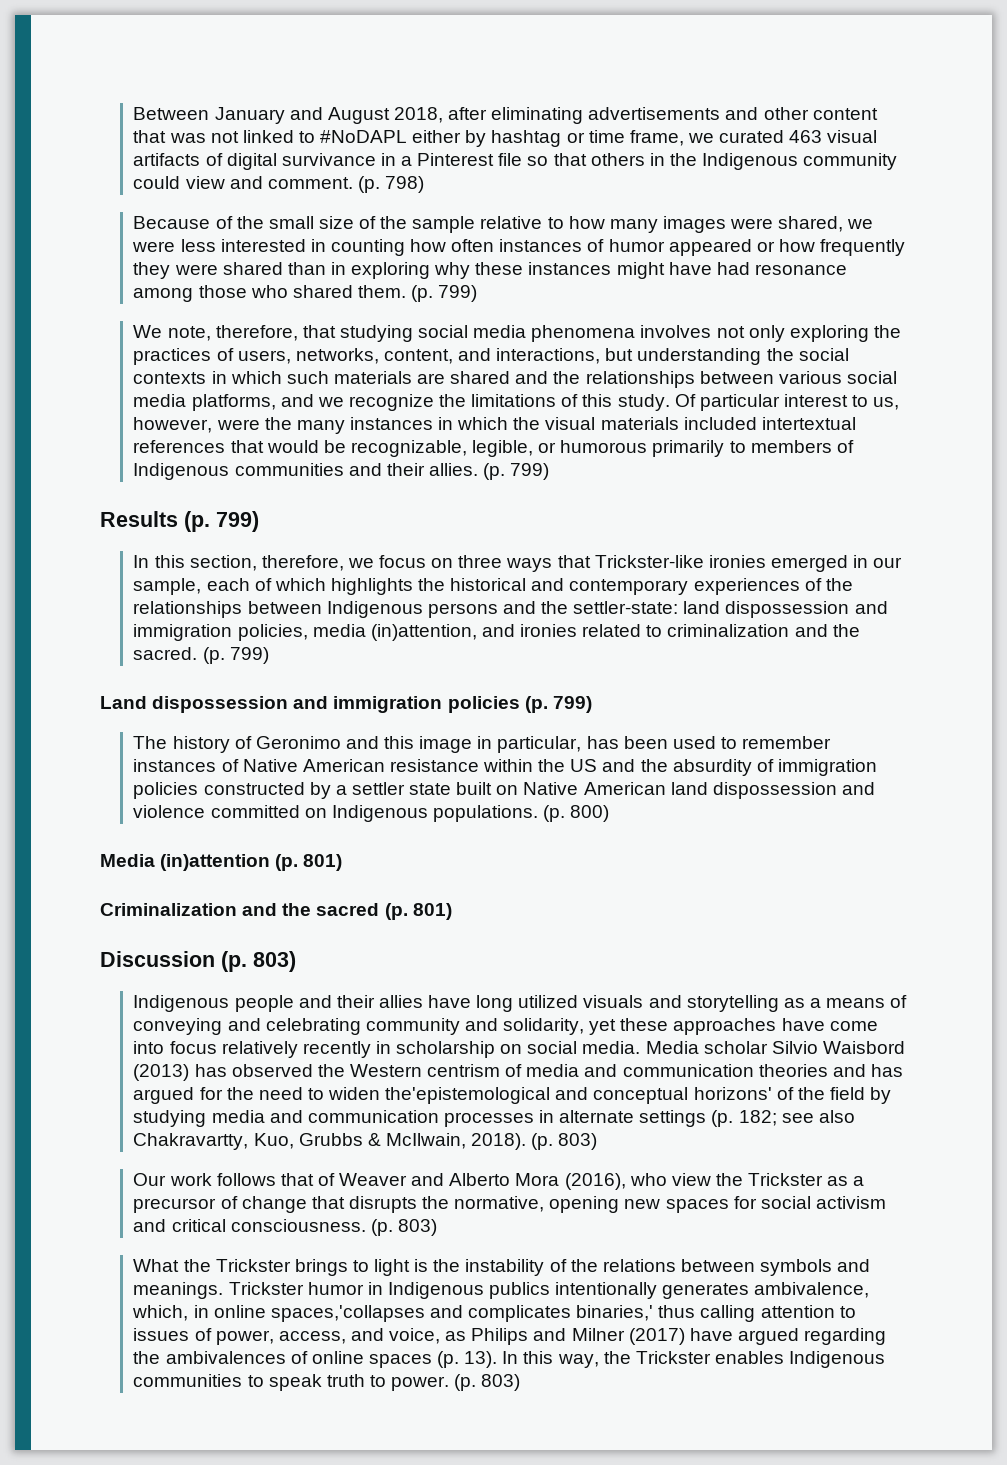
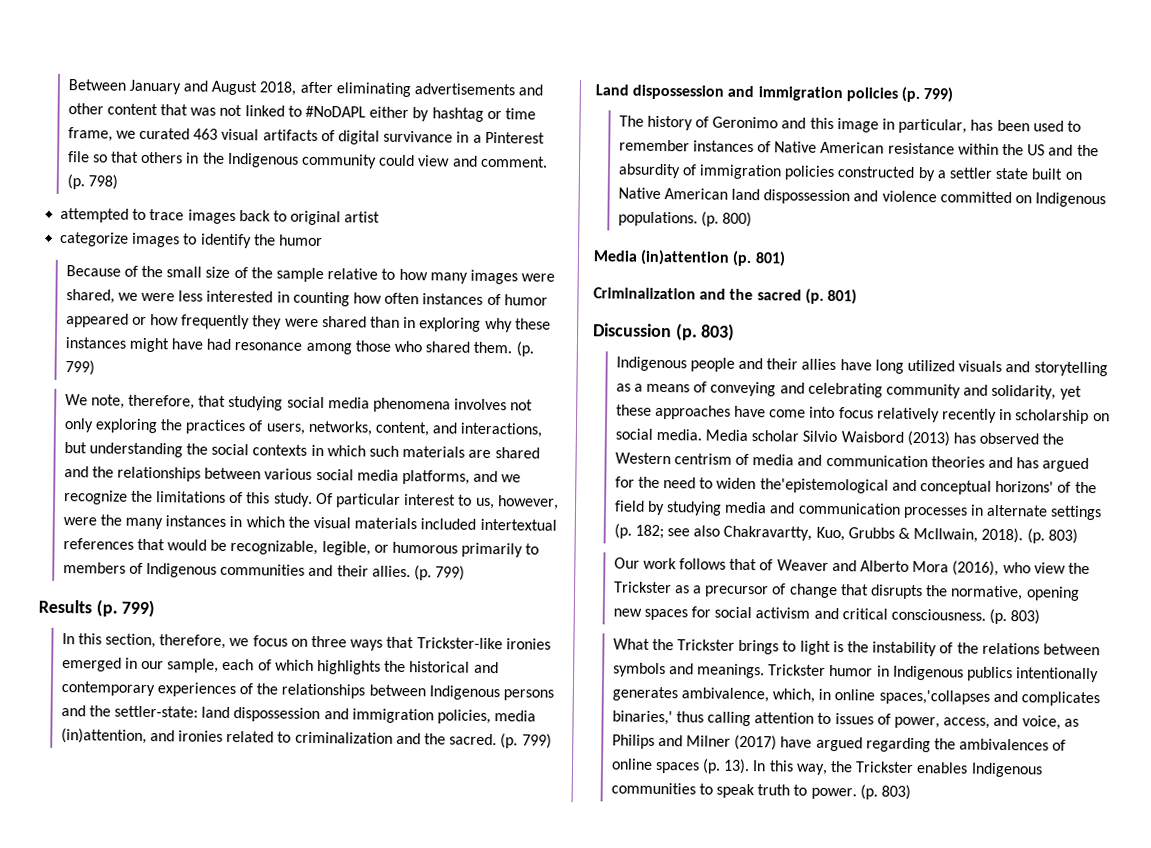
(425, 184) none -> [60,207,381,226] [60,231,323,249] // attempted to trace images back to original artist // categorize images to identify the humor

